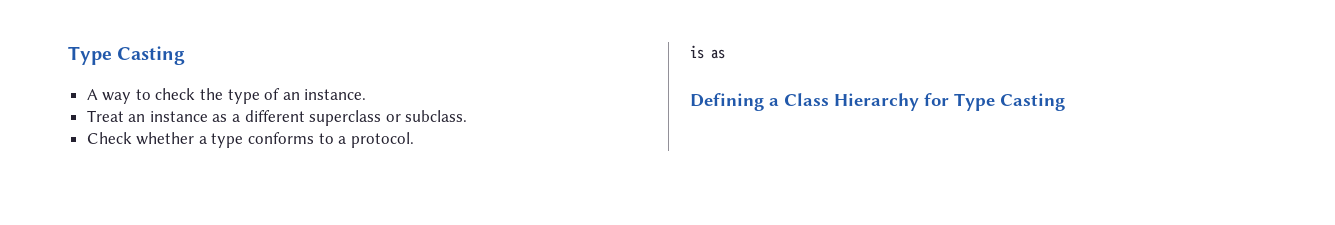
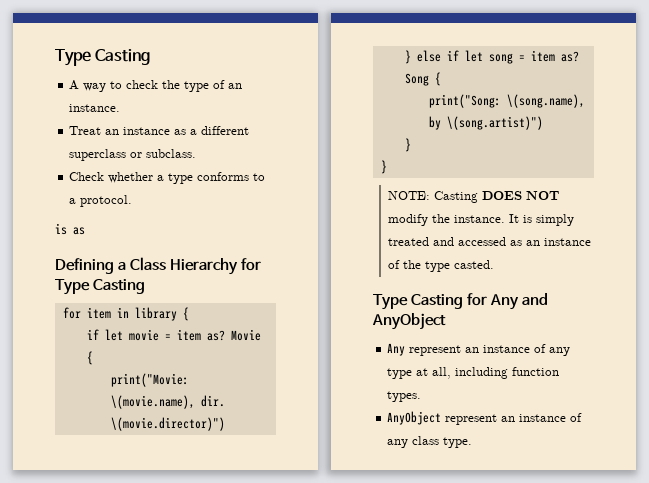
(1065, 102) none -> [62,307,189,321] [86,329,261,341] [86,351,93,365] [110,373,189,387] [110,395,225,409] [110,417,225,431] [404,50,579,64] [404,72,441,86] [428,94,585,108] [428,116,543,130] [404,138,411,152] [380,160,387,174] [388,191,560,203] [388,214,575,226] [388,237,592,246] [388,260,495,272] [373,293,548,310] [372,313,446,330] [387,343,571,356] [387,367,560,379] [387,391,422,402] [387,411,583,425] [387,436,473,448] // for item in library { // if let movie = item as? Movie { // print("Movie: \(movie.name), dir. \(movie.director)") // } else if let song = item as? Song { // print("Song: \(song.name), by \(song.artist)") // } // } // NOTE: Casting DOES NOT modify the instance. It is simply treated and accessed as an instance of the type casted. // Type Casting for Any and AnyObject // Any represent an instance of any type at all, including function types. // AnyObject represent an instance of any class type.

